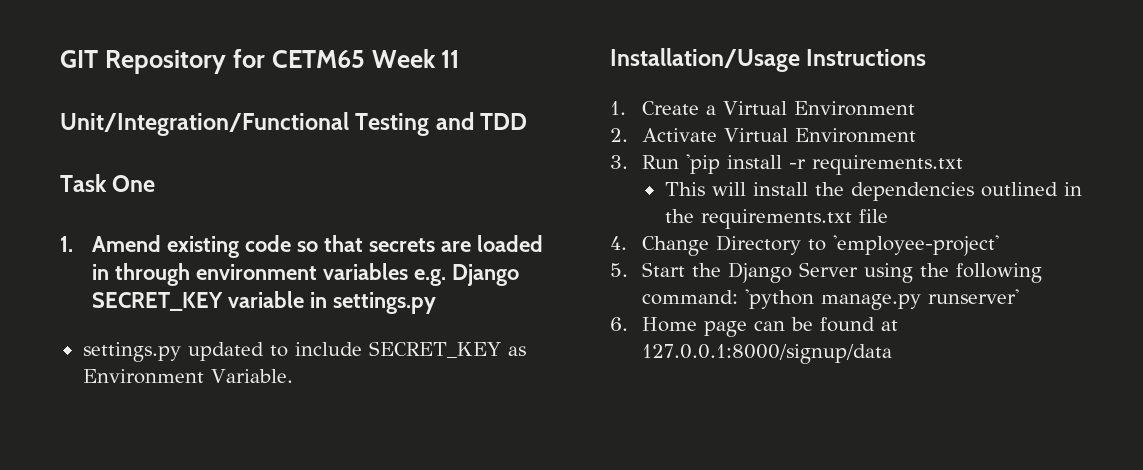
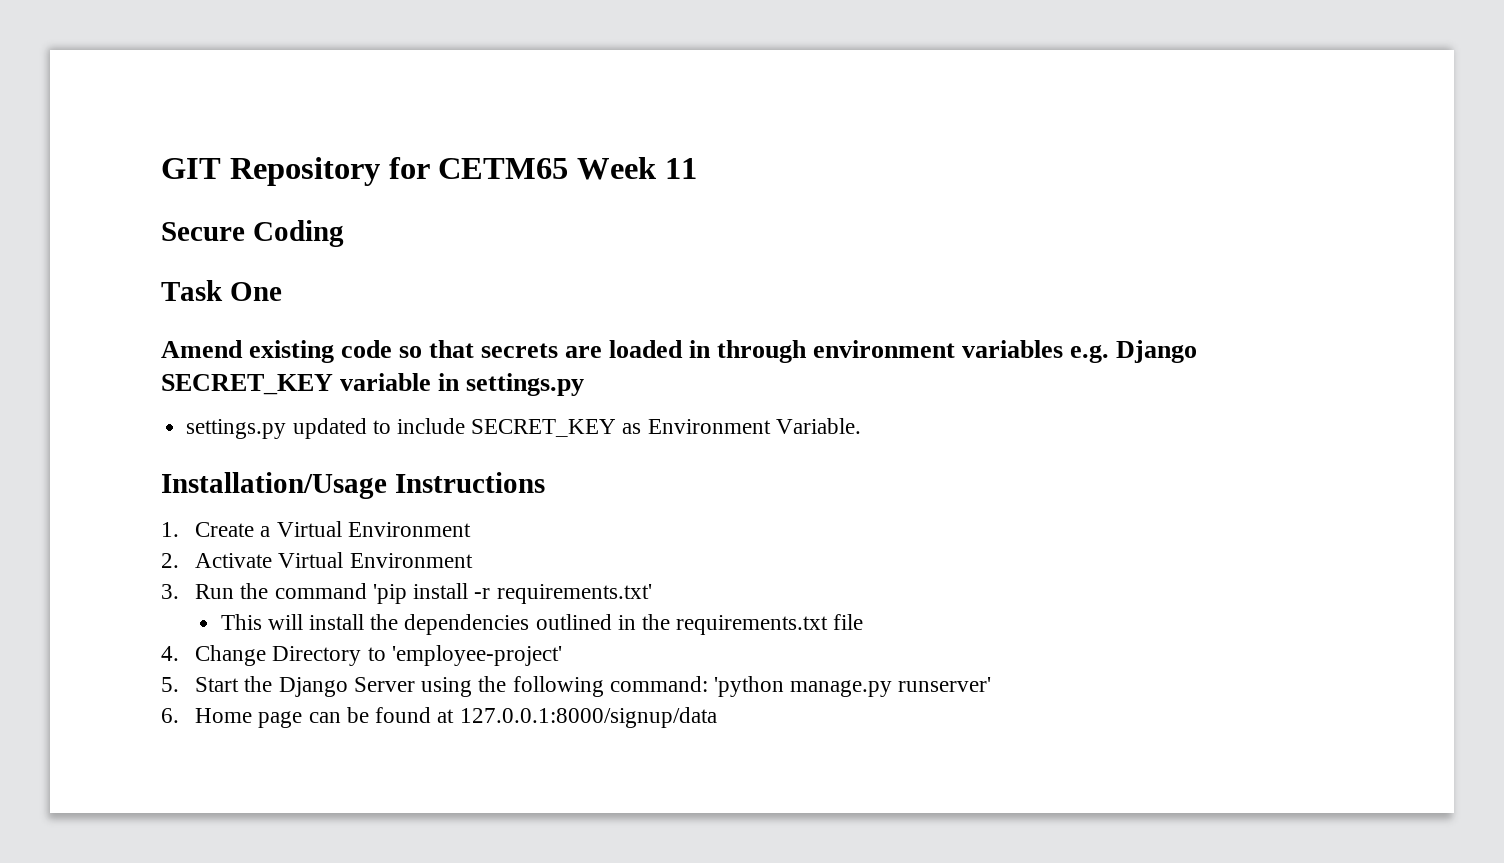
[60,112,528,136] Unit/Integration/Functional Testing and TDD -> [161,220,344,247] Secure Coding
[60,236,73,252] 1. -> (282, 291) none
(680, 162) none -> [240,583,367,599] the command
[812,155,964,175] requirements.txt -> [496,584,652,604] requirements.txt'

